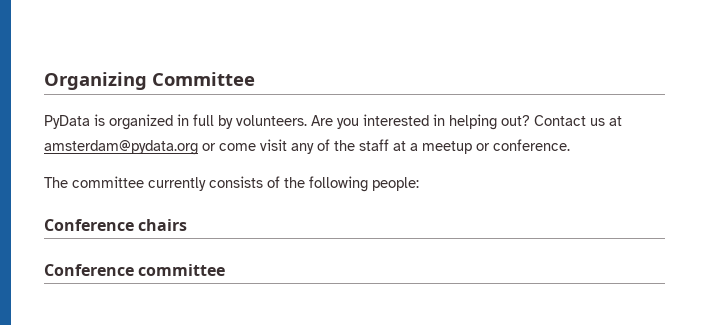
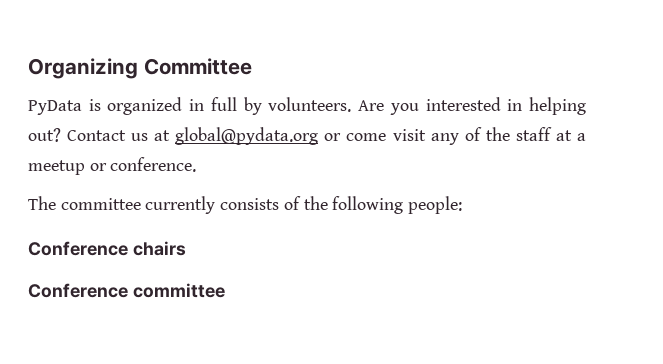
[44,140,198,155] amsterdam@pydata.org -> [175,127,319,145] global@pydata.org

